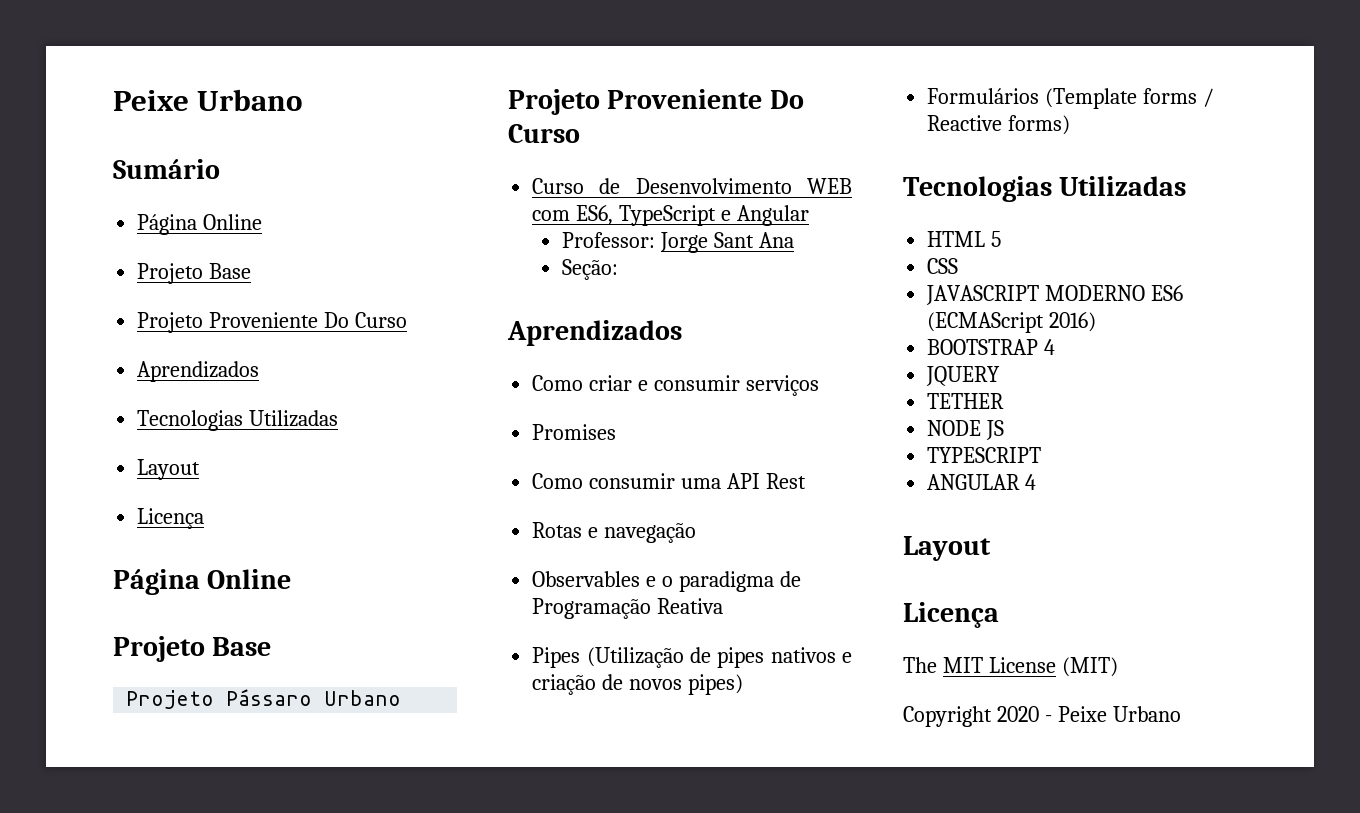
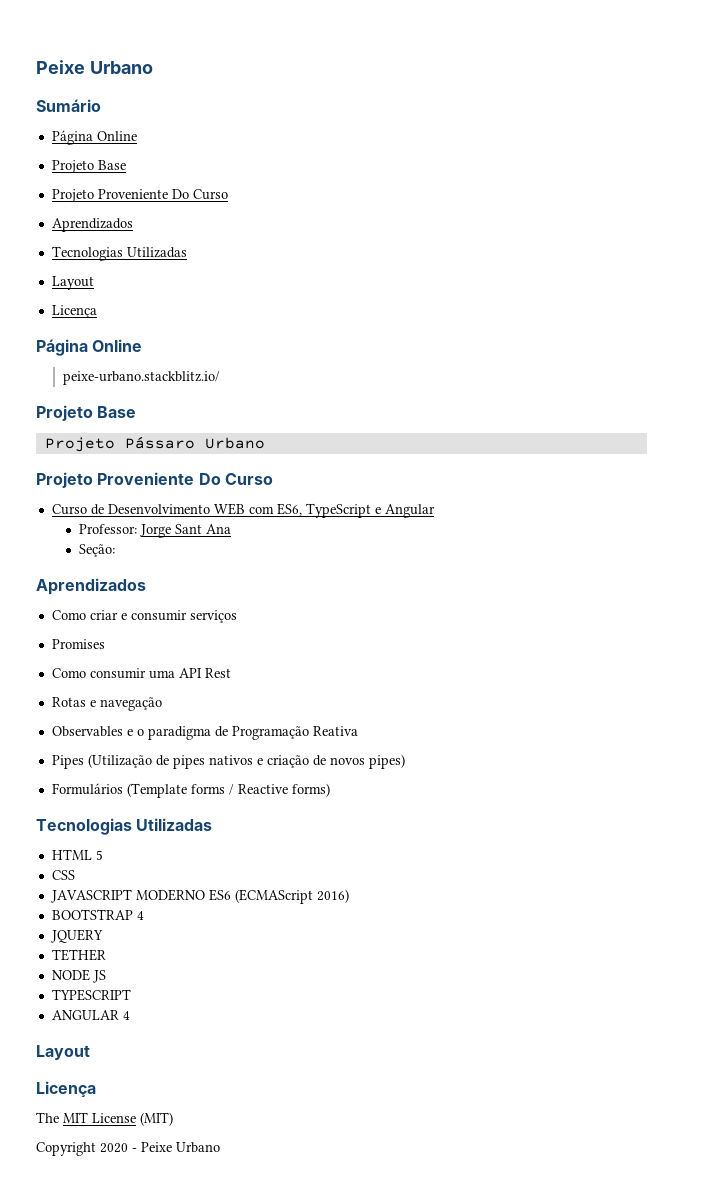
(292, 579) none -> [63,371,221,385] // peixe-urbano.stackblitz.io/

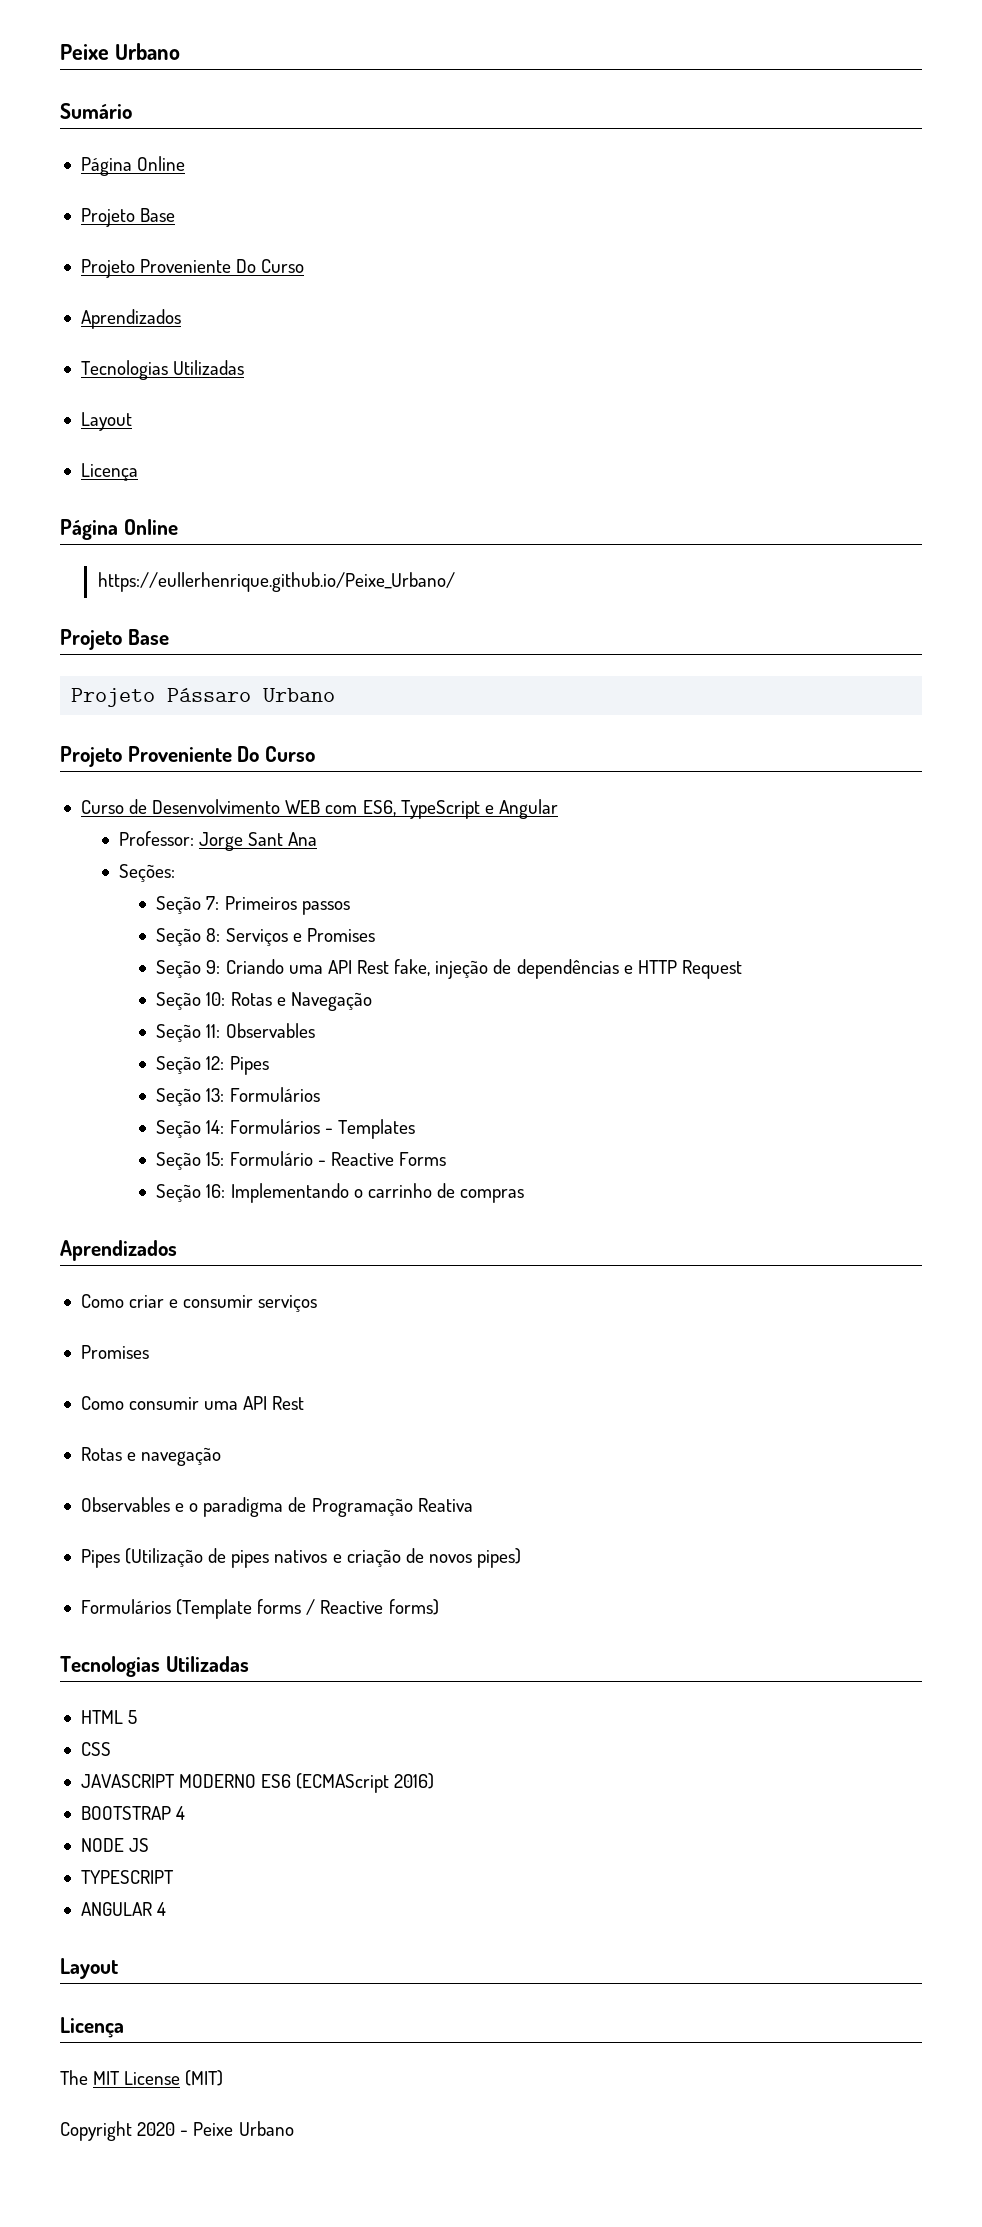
[63,371,221,385] peixe-urbano.stackblitz.io/ -> [97,572,455,592] https://eullerhenrique.github.io/Peixe_Urbano/
[79,544,116,557] Seção: -> [118,864,175,882] [156,896,350,915] [156,928,375,946] [156,959,742,979] [156,992,372,1011] [156,1023,315,1042] [156,1056,269,1075] [156,1087,320,1106] [156,1119,415,1139] [156,1151,446,1170] [156,1183,525,1203] Seções: // Seção 7: Primeiros passos // Seção 8: Serviços e Promises // Seção 9: Criando uma API Rest fake, injeção de dependências e HTTP Request // Seção 10: Rotas e Navegação // Seção 11: Observables // Seção 12: Pipes // Seção 13: Formulários // Seção 14: Formulários - Templates // Seção 15: Formulário - Reactive Forms // Seção 16: Implementando o carrinho de compras
[50,929,103,943] [51,949,106,961] // JQUERY // TETHER -> (186, 1813) none

